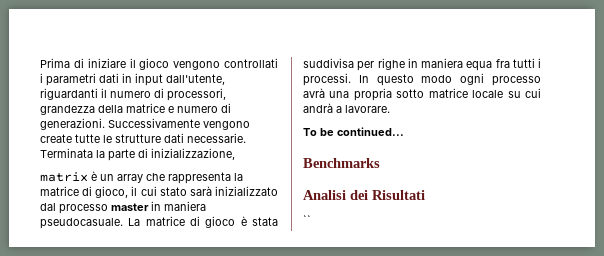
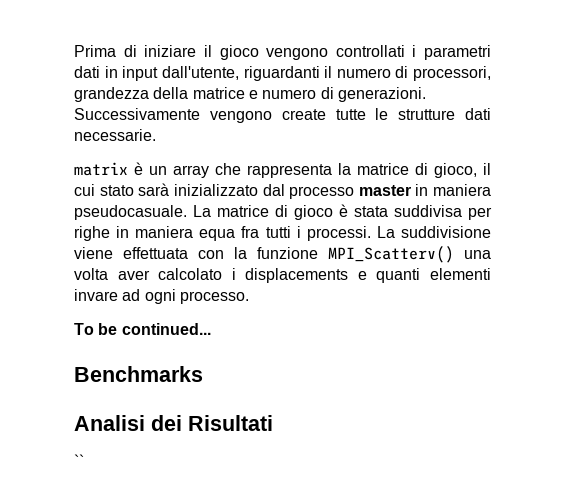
[40,148,235,161] Terminata la parte di inizializzazione, -> (156, 135) none
[358,73,541,86] [303,88,541,101] [303,103,390,113] In questo modo ogni processo avrà una propria sotto matrice locale su cui andrà a lavorare. -> [376,226,491,238] [74,246,491,263] [74,268,491,283] [74,289,249,304] La suddivisione viene effettuata con la funzione MPI_Scatterv() una volta aver calcolato i displacements e quanti elementi invare ad ogni processo.

